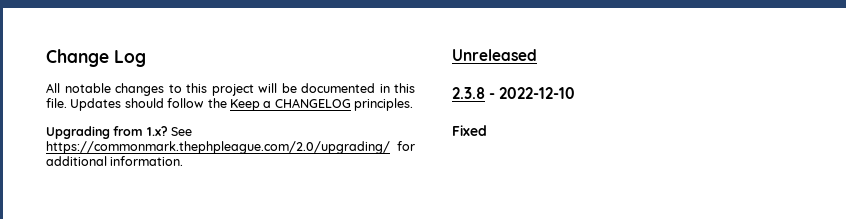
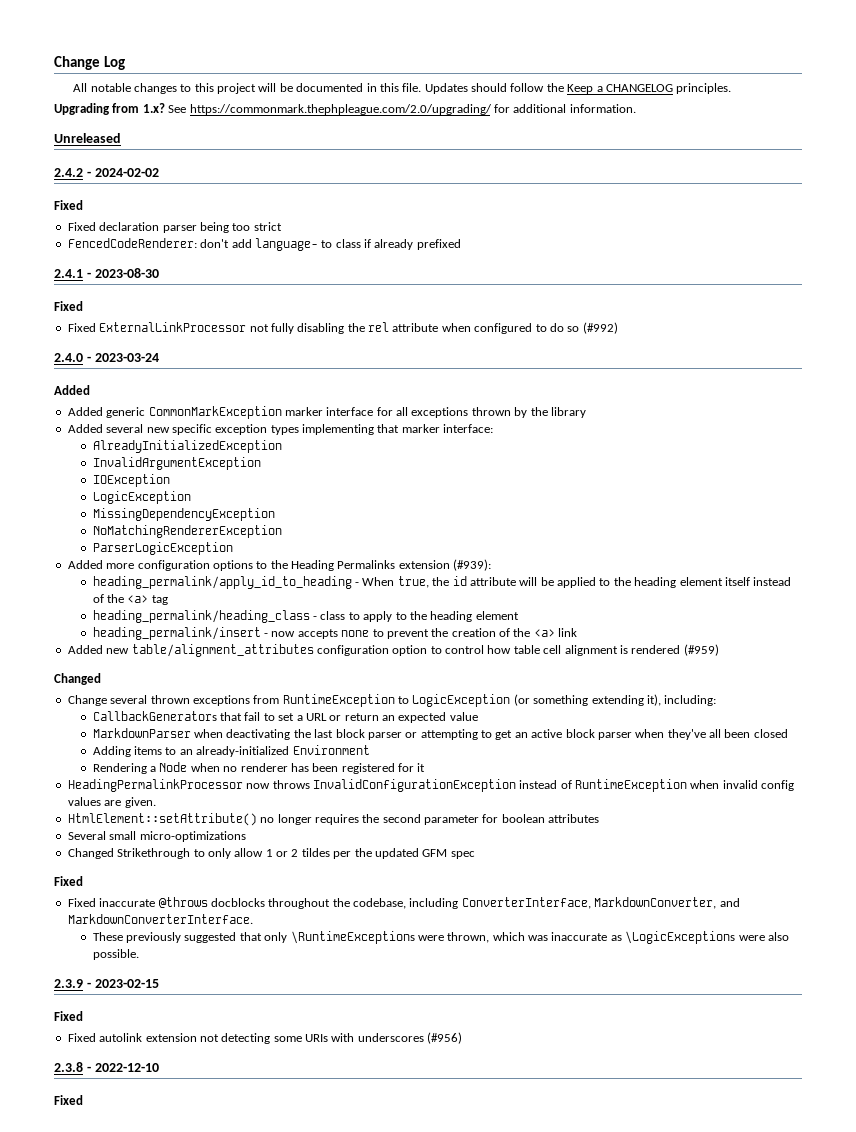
(537, 55) none -> [54,168,159,177] [54,200,83,210] [67,222,282,233] [67,238,461,251] [54,268,159,278] [54,301,83,311] [67,322,618,334] [54,353,159,362] [54,385,90,395] [67,406,586,419] [67,424,494,435] [92,440,282,453] [92,457,261,470] [92,474,170,487] [92,491,191,504] [92,508,275,521] [92,525,282,538] [92,542,233,555] [67,559,492,571] [92,576,792,589] [92,594,168,605] [92,610,519,623] [92,627,578,640] [67,644,719,657] [54,673,101,685] [67,694,717,707] [92,711,478,723] [92,728,788,740] [92,745,370,757] [92,762,426,774] [67,779,795,792] [67,797,156,808] [67,813,600,826] [67,831,246,842] [67,848,475,859] [54,876,83,886] [67,897,740,909] [67,914,253,924] [92,931,789,944] [92,949,139,960] [54,979,159,988] [54,1011,83,1021] [67,1032,463,1044] // 2.4.2 - 2024-02-02 // Fixed // Fixed declaration parser being too strict // FencedCodeRenderer: don't add language- to class if already prefixed // 2.4.1 - 2023-08-30 // Fixed // Fixed ExternalLinkProcessor not fully disabling the rel attribute when configured to do so (#992) // 2.4.0 - 2023-03-24 // Added // Added generic CommonMarkException marker interface for all exceptions thrown by the library // Added several new specific exception types implementing that marker interface: // AlreadyInitializedException // InvalidArgumentException // IOException // LogicException // MissingDependencyException // NoMatchingRendererException // ParserLogicException // Added more configuration options to the Heading Permalinks extension (#939): // heading_permalink/apply_id_to_heading - When true, the id attribute will be applied to the heading element itself instead of the <a> tag // heading_permalink/heading_class - class to apply to the heading element // heading_permalink/insert - now accepts none to prevent the creation of the <a> link // Added new table/alignment_attributes configuration option to control how table cell alignment is rendered (#959) // Changed // Change several thrown exceptions from RuntimeException to LogicException (or something extending it), including: // CallbackGenerators that fail to set a URL or return an expected value // MarkdownParser when deactivating the last block parser or attempting to get an active block parser when they've all been closed // Adding items to an already-initialized Environment // Rendering a Node when no renderer has been registered for it // HeadingPermalinkProcessor now throws InvalidConfigurationException instead of RuntimeException when invalid config values are given. // HtmlElement::setAttribute() no longer requires the second parameter for boolean attributes // Several small micro-optimizations // Changed Strikethrough to only allow 1 or 2 tildes per the updated GFM spec // Fixed // Fixed inaccurate @throws docblocks throughout the codebase, including ConverterInterface, MarkdownConverter, and MarkdownConverterInterface. // These previously suggested that only \RuntimeExceptions were thrown, which was inaccurate as \LogicExceptions were also possible. // 2.3.9 - 2023-02-15 // Fixed // Fixed autolink extension not detecting some URIs with underscores (#956)

